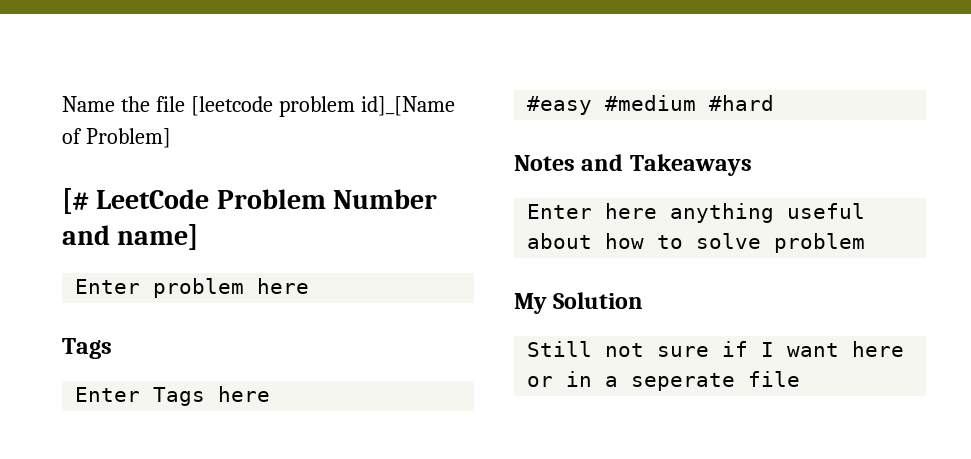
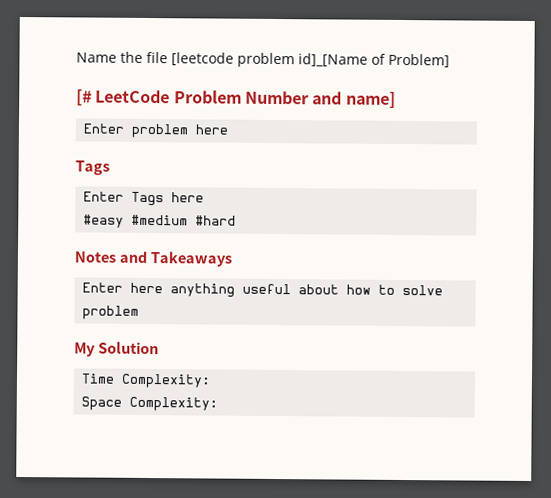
[527,341,905,357] [527,371,801,391] Still not sure if I want here or in a seperate file -> [81,373,212,389] [81,396,219,412] Time Complexity: // Space Complexity:

